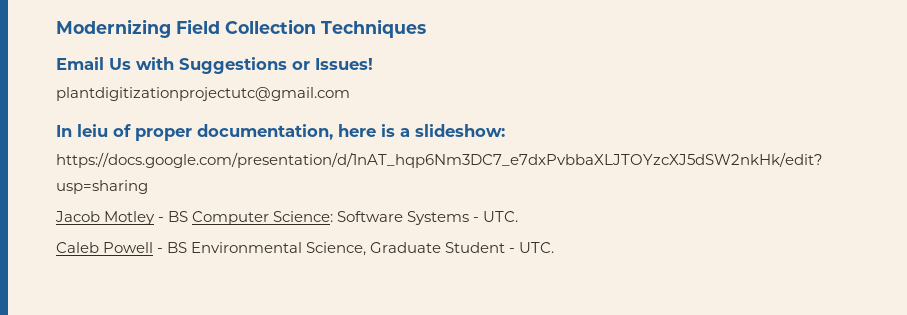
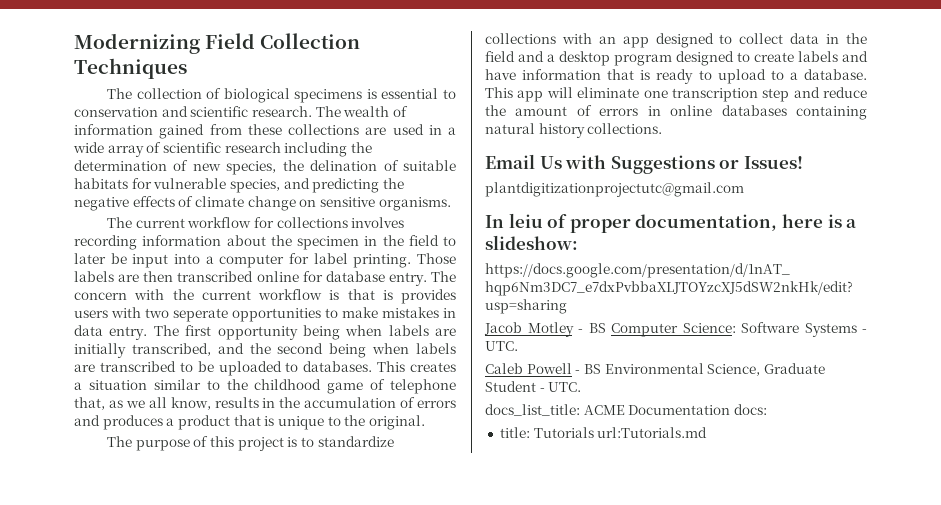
(426, 28) none -> [107,88,456,103] [74,106,408,117] [74,124,456,139] [73,142,372,157] [74,160,457,175] [74,178,404,193] [74,196,451,211] [107,217,405,228] [74,235,456,250] [74,253,456,268] [74,271,456,286] [74,289,456,304] [74,307,456,322] [74,325,456,340] [74,343,456,358] [74,361,456,376] [74,379,456,394] [74,397,456,410] [74,415,425,430] [107,436,394,451] [485,33,867,48] [485,51,868,66] [485,69,867,84] [485,87,867,102] [485,105,867,120] [485,123,663,138] // The collection of biological specimens is essential to conservation and scientific research. The wealth of information gained from these collections are used in a wide array of scientific research including the determination of new species, the delination of suitable habitats for vulnerable species, and predicting the negative effects of climate change on sensitive organisms. // The current workflow for collections involves recording information about the specimen in the field to later be input into a computer for label printing. Those labels are then transcribed online for database entry. The concern with the current workflow is that is provides users with two seperate opportunities to make mistakes in data entry. The first opportunity being when labels are initially transcribed, and the second being when labels are transcribed to be uploaded to databases. This creates a situation similar to the childhood game of telephone that, as we all know, results in the accumulation of errors and produces a product that is unique to the original. // The purpose of this project is to standardize collections with an app designed to collect data in the field and a desktop program designed to create labels and have information that is ready to upload to a database. This app will eliminate one transcription step and reduce the amount of errors in online databases containing natural history collections.
(555, 247) none -> [485,404,767,416] [499,427,708,438] // docs_list_title: ACME Documentation docs: // title: Tutorials url:Tutorials.md

